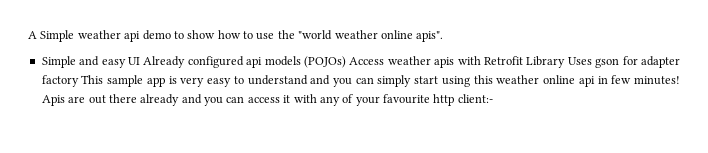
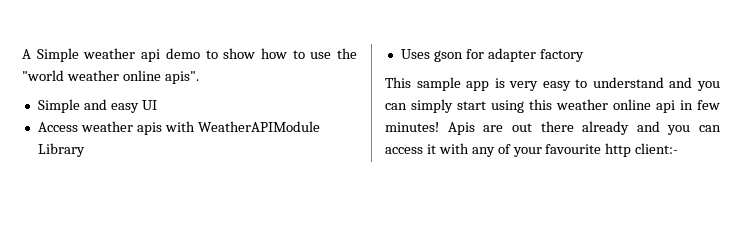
[143,56,346,68] Already configured api models (POJOs) -> (157, 105) //
[483,56,523,65] Retrofit -> [197,121,320,132] WeatherAPIModule
(566, 62) none -> (85, 150) //
(79, 81) none -> (584, 55) //

